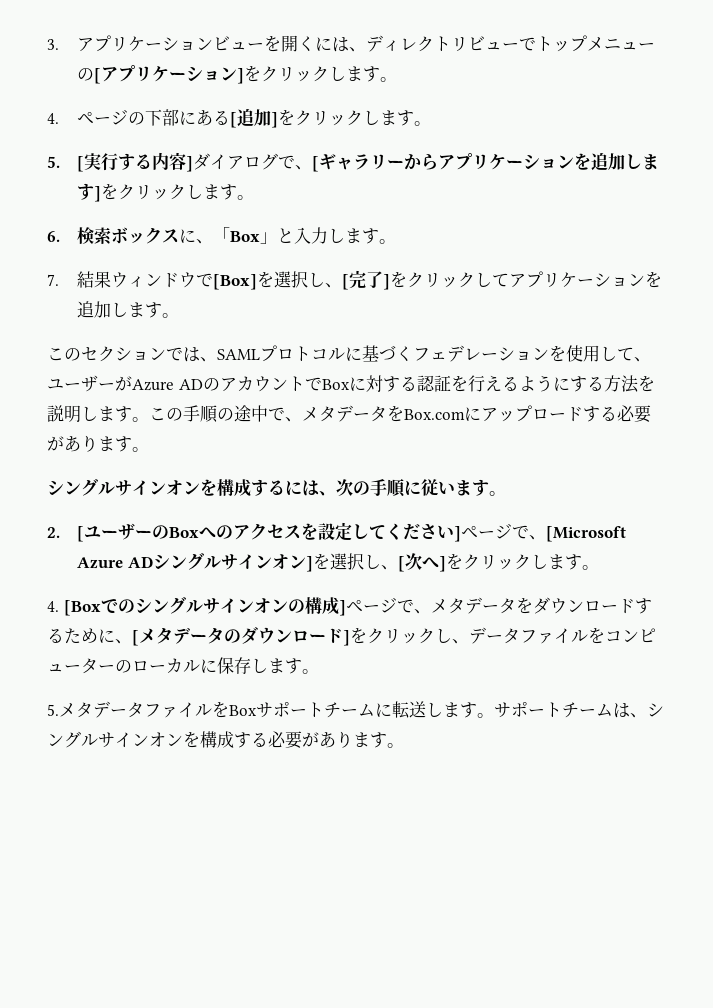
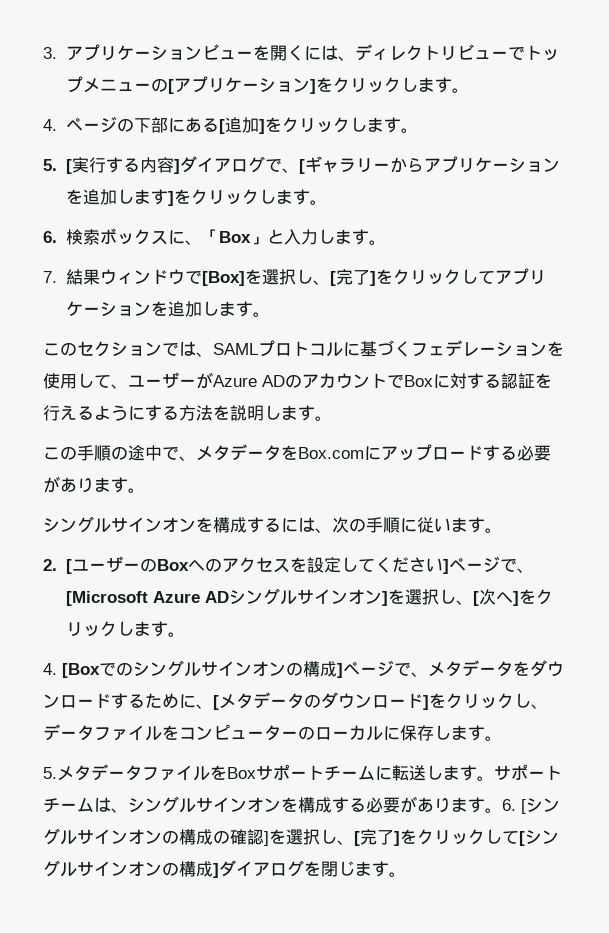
(149, 419) none -> (332, 418) //
(404, 745) none -> [502,798,560,814] [43,828,559,846] [43,860,406,878] 6. [シングルサインオンの構成の確認]を選択し、[完了]をクリックして[シングルサインオンの構成]ダイアログを閉じます。

